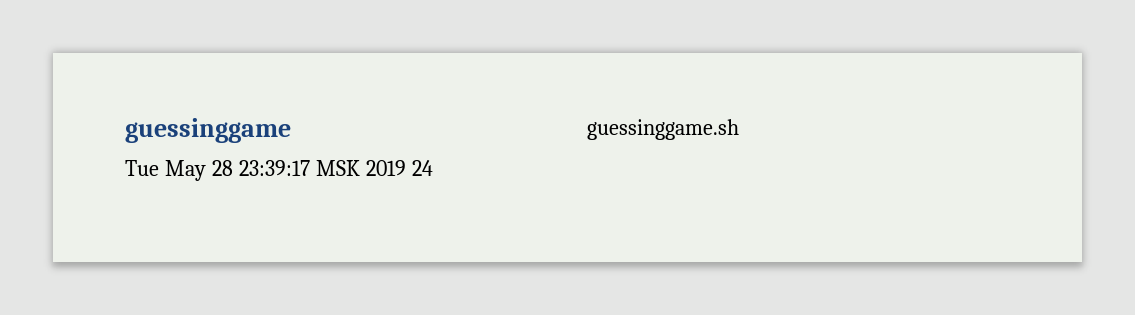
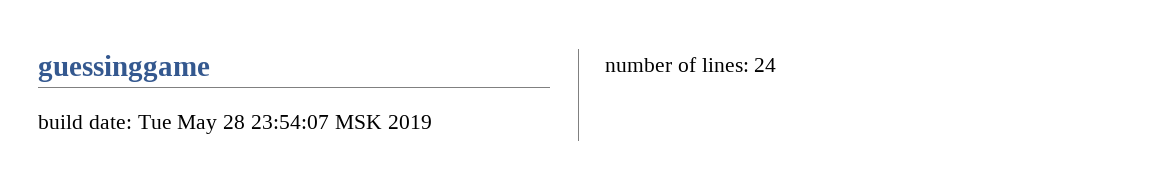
(291, 130) none -> [38,115,132,129] build date:
[238,160,310,176] 23:39:17 -> [251,115,330,129] 23:54:07
[411,160,433,176] [587,119,739,140] 24 guessinggame.sh -> [605,57,777,72] // number of lines: 24

